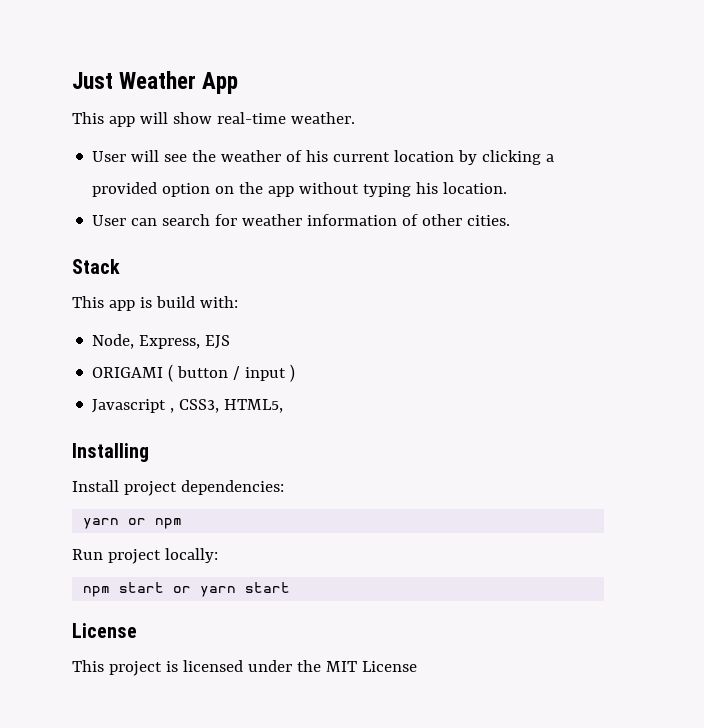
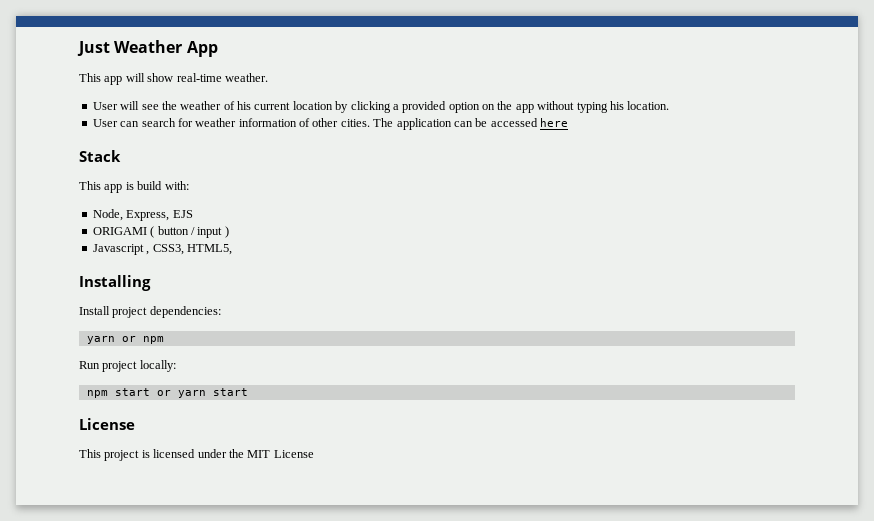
(511, 220) none -> [373,118,568,130] The application can be accessed here

